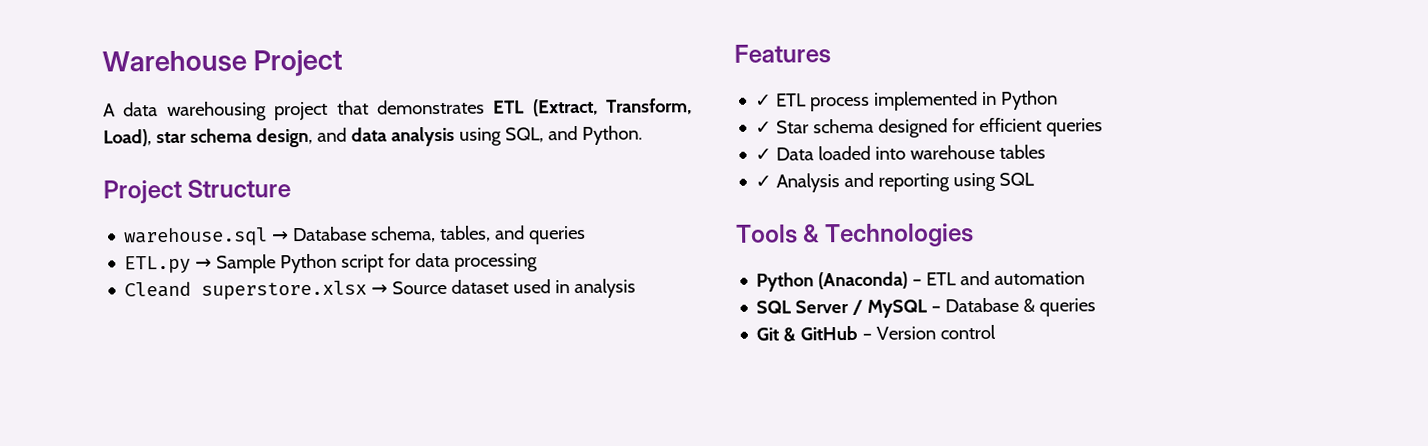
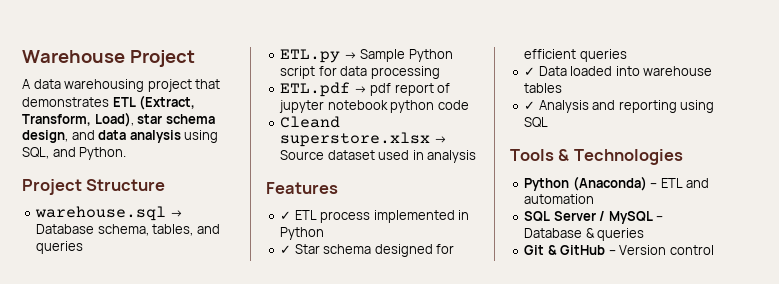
(539, 262) none -> [280,82,451,97] [279,100,469,113] // ETL.pdf → pdf report of jupyter notebook python code

